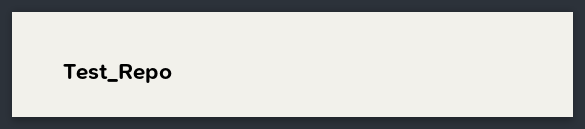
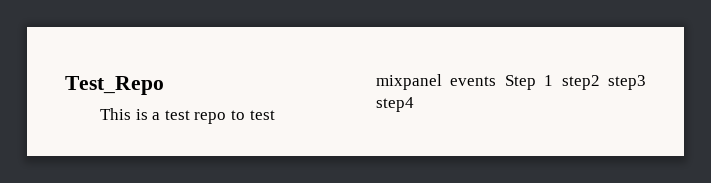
(172, 73) none -> [100,108,275,124] [376,74,646,90] [376,97,414,112] // This is a test repo to test mixpanel events Step 1 step2 step3 step4

